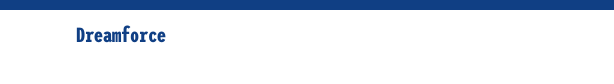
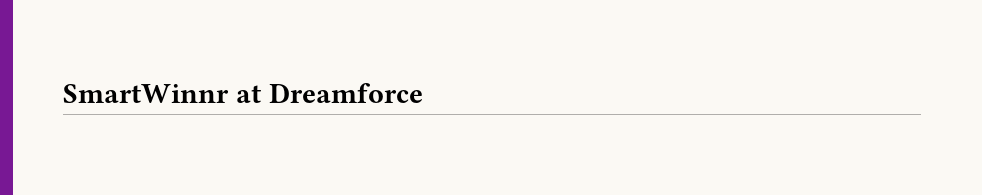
(76, 34) none -> [63,84,261,103] SmartWinnr at

